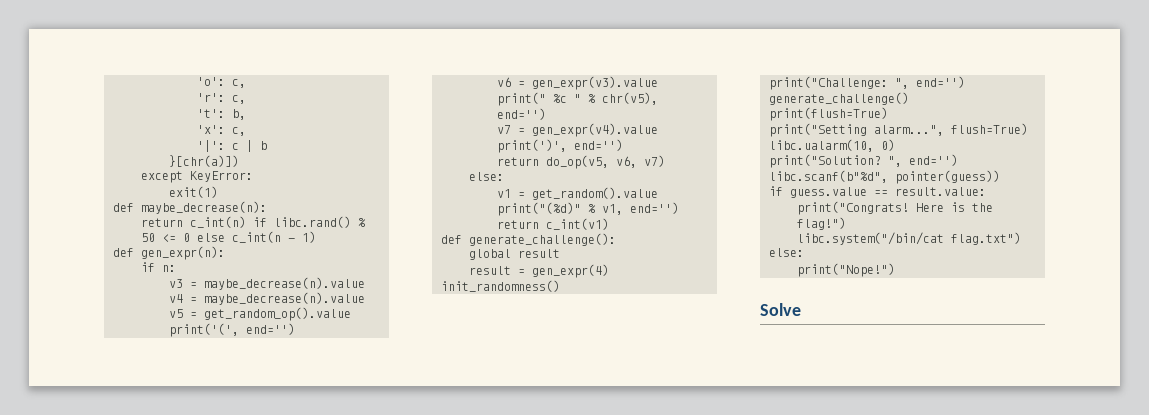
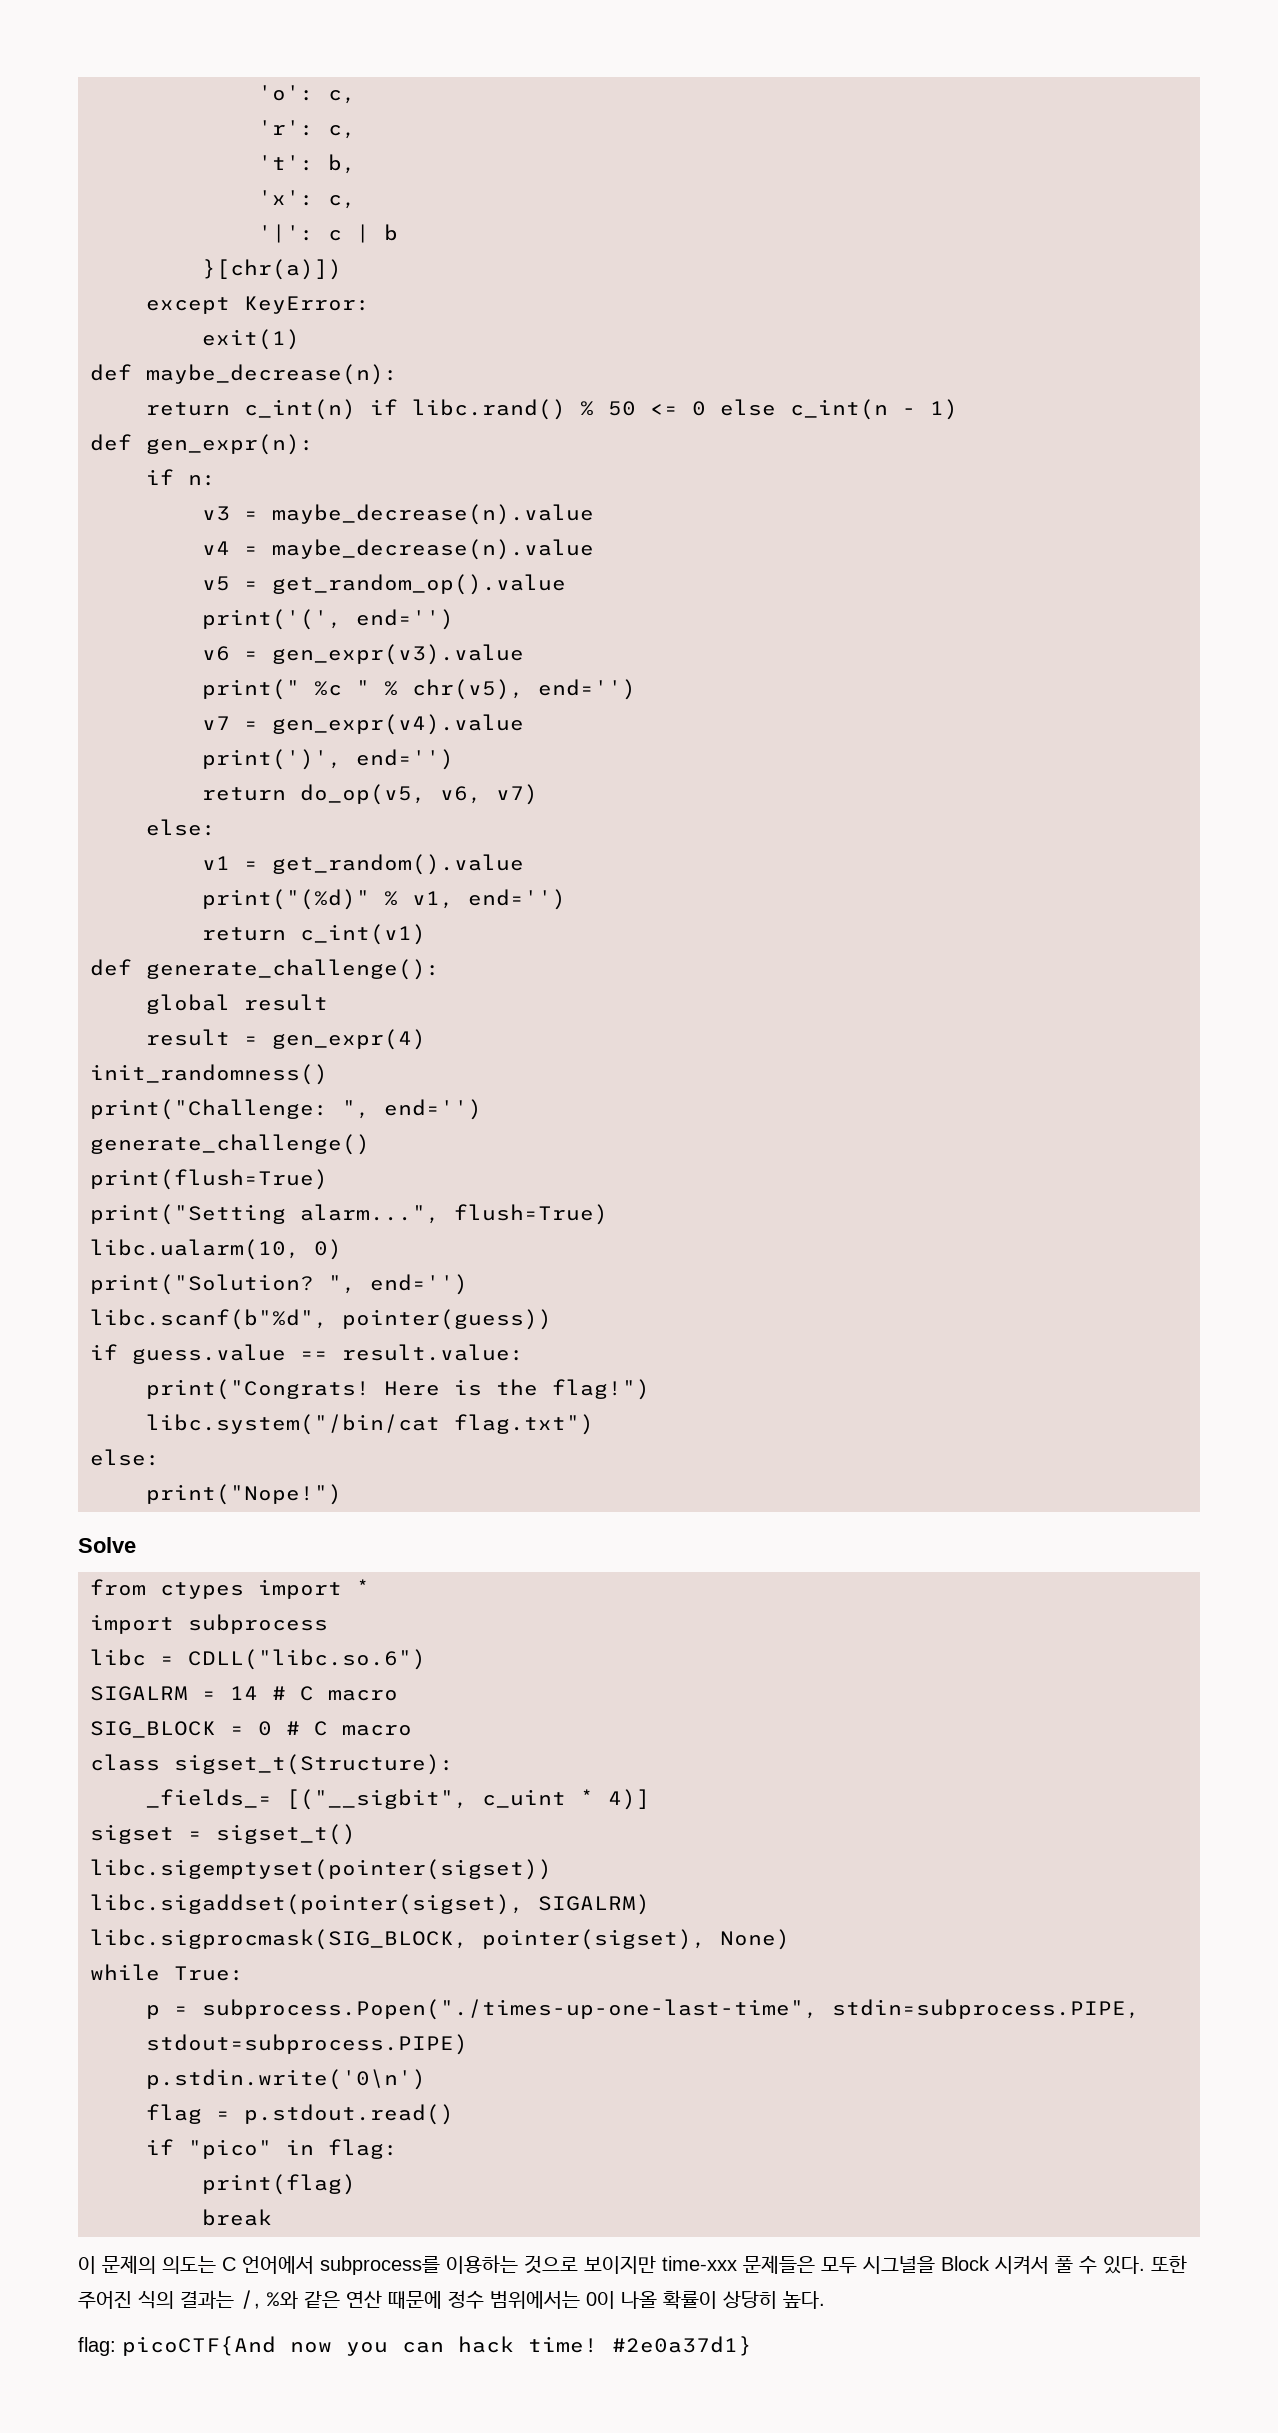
(801, 309) none -> [90,1579,370,1599] [90,1614,328,1634] [90,1649,426,1670] [90,1686,398,1701] [90,1721,412,1738] [90,1754,454,1775] [146,1789,650,1810] [90,1824,356,1845] [90,1859,552,1880] [90,1894,650,1915] [90,1929,790,1950] [90,1964,244,1981] [146,1999,1140,2020] [146,2034,468,2055] [146,2069,426,2090] [146,2104,454,2125] [146,2139,398,2159] [202,2174,356,2195] [202,2209,272,2226] [78,2255,1187,2275] [78,2290,825,2309] [78,2336,752,2356] // from ctypes import * // import subprocess // libc = CDLL("libc.so.6") // SIGALRM = 14 # C macro // SIG_BLOCK = 0 # C macro // class sigset_t(Structure): // _fields_= [("__sigbit", c_uint * 4)] // sigset = sigset_t() // libc.sigemptyset(pointer(sigset)) // libc.sigaddset(pointer(sigset), SIGALRM) // libc.sigprocmask(SIG_BLOCK, pointer(sigset), None) // while True: // p = subprocess.Popen("./times-up-one-last-time", stdin=subprocess.PIPE, stdout=subprocess.PIPE) // p.stdin.write('0\n') // flag = p.stdout.read() // if "pico" in flag: // print(flag) // break // 이 문제의 의도는 C 언어에서 subprocess를 이용하는 것으로 보이지만 time-xxx 문제들은 모두 시그널을 Block 시켜서 풀 수 있다. 또한 주어진 식의 결과는 /, %와 같은 연산 때문에 정수 범위에서는 0이 나올 확률이 상당히 높다. // flag: picoCTF{And now you can hack time! #2e0a37d1}

